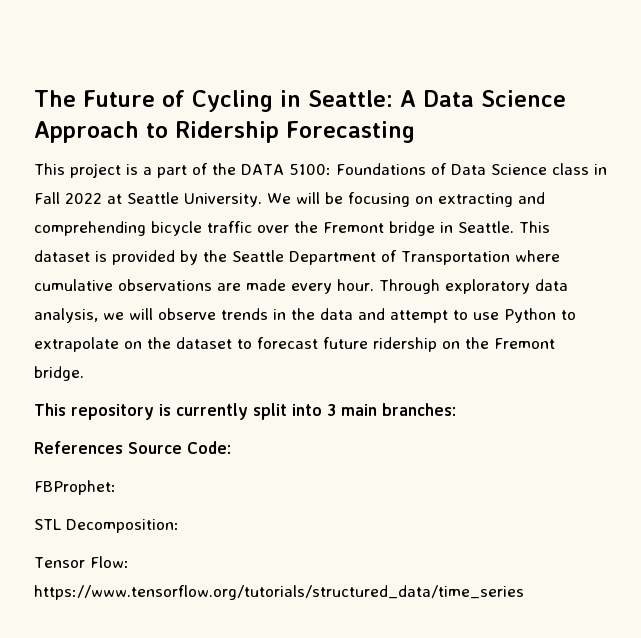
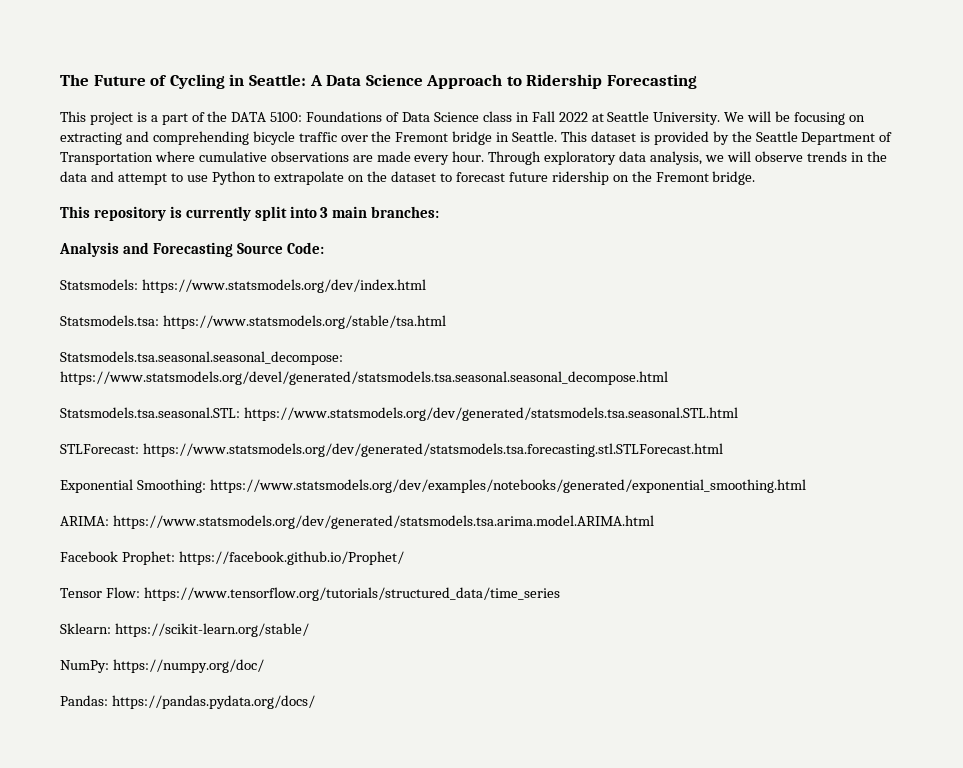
[34,441,123,454] References -> [59,242,233,257] Analysis and Forecasting
[34,480,116,495] [34,519,179,533] [34,556,129,568] [34,585,524,600] FBProphet: // STL Decomposition: // Tensor Flow: https://www.tensorflow.org/tutorials/structured_data/time_series -> [60,279,426,293] [60,315,446,329] [60,351,343,365] [60,371,668,385] [60,407,738,421] [60,443,723,457] [60,479,806,493] [60,515,654,529] [60,551,404,565] [60,587,560,601] [60,623,309,637] [60,659,264,673] [60,695,315,709] Statsmodels: https://www.statsmodels.org/dev/index.html // Statsmodels.tsa: https://www.statsmodels.org/stable/tsa.html // Statsmodels.tsa.seasonal.seasonal_decompose: https://www.statsmodels.org/devel/generated/statsmodels.tsa.seasonal.seasonal_decompose.html // Statsmodels.tsa.seasonal.STL: https://www.statsmodels.org/dev/generated/statsmodels.tsa.seasonal.STL.html // STLForecast: https://www.statsmodels.org/dev/generated/statsmodels.tsa.forecasting.stl.STLForecast.html // Exponential Smoothing: https://www.statsmodels.org/dev/examples/notebooks/generated/exponential_smoothing.html // ARIMA: https://www.statsmodels.org/dev/generated/statsmodels.tsa.arima.model.ARIMA.html // Facebook Prophet: https://facebook.github.io/Prophet/ // Tensor Flow: https://www.tensorflow.org/tutorials/structured_data/time_series // Sklearn: https://scikit-learn.org/stable/ // NumPy: https://numpy.org/doc/ // Pandas: https://pandas.pydata.org/docs/

